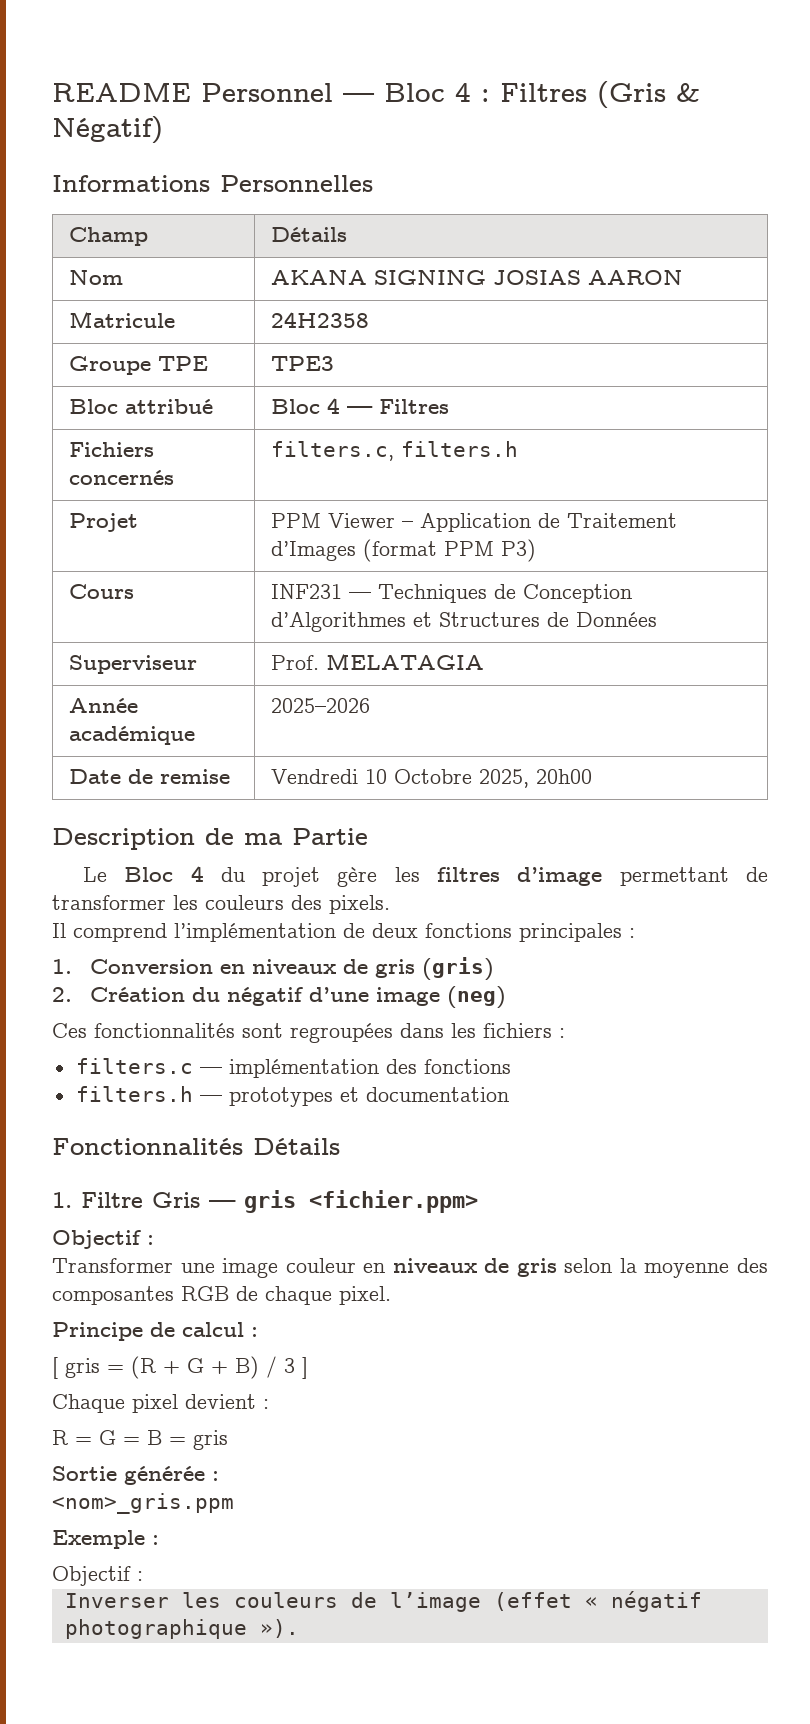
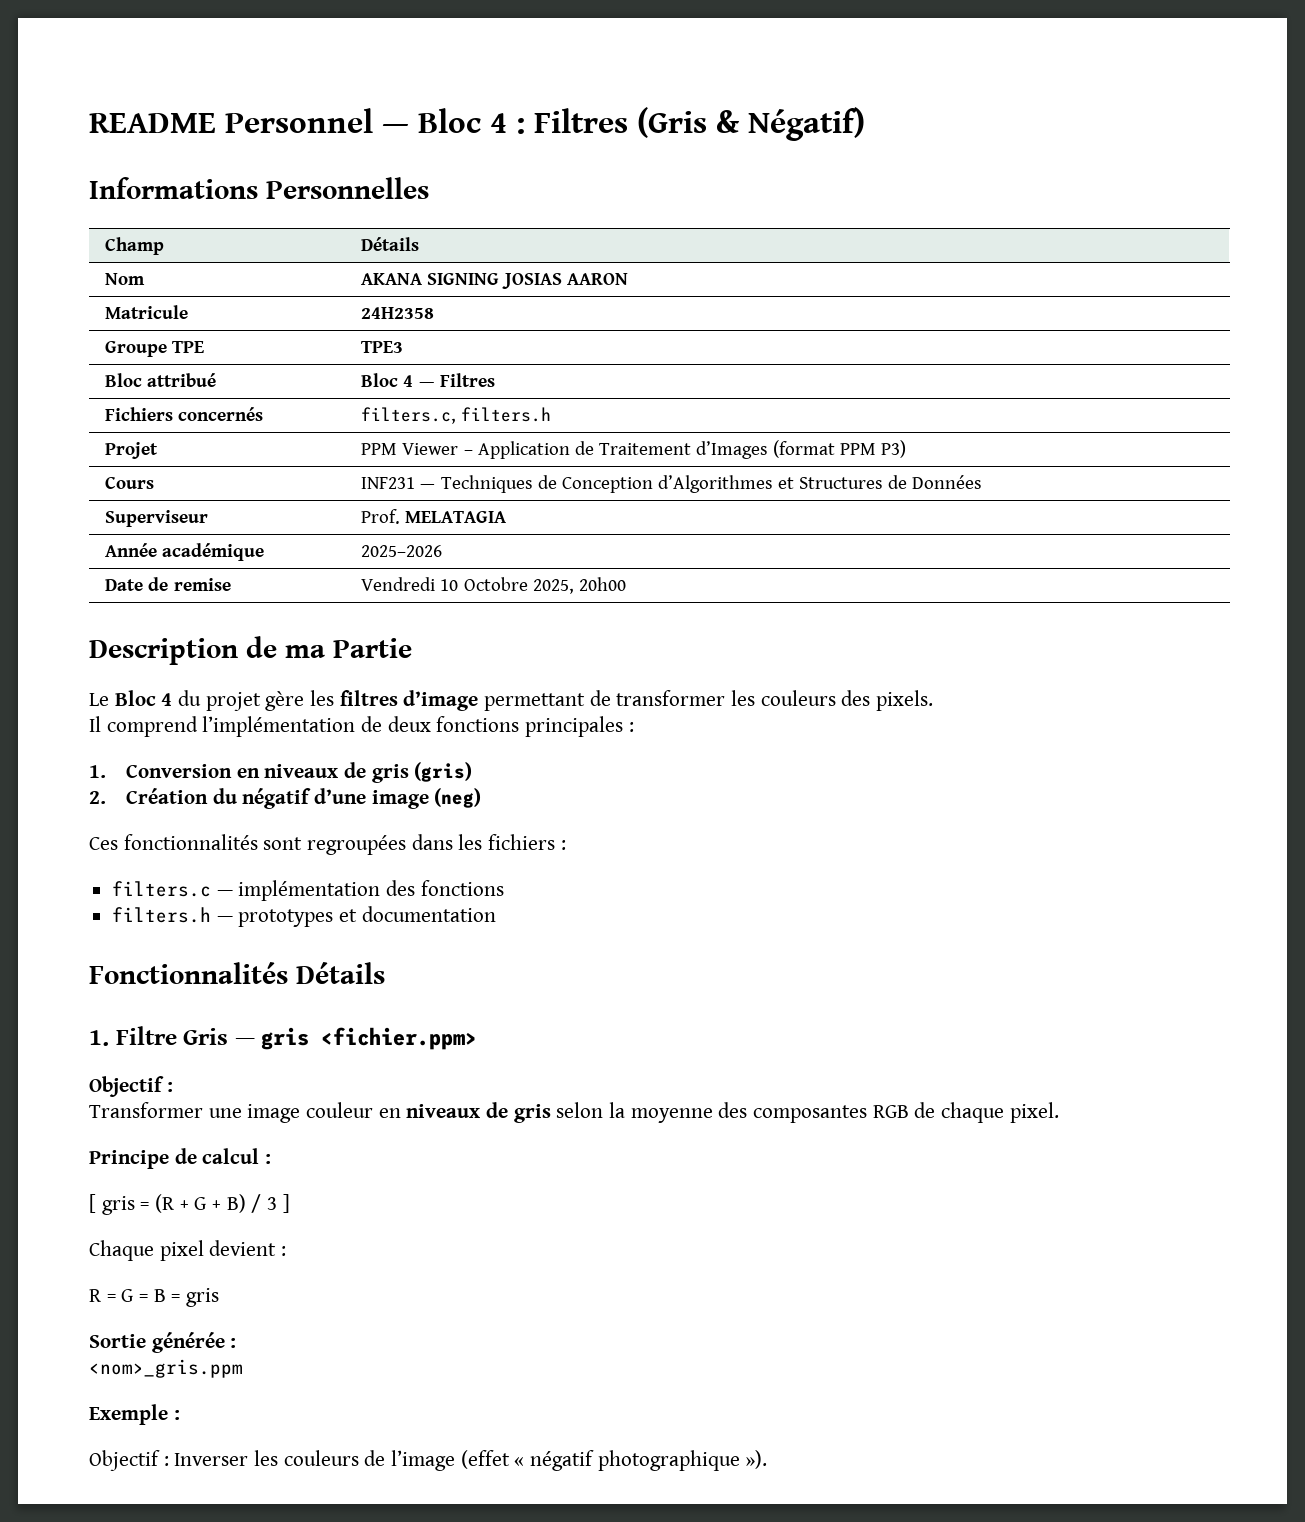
(143, 1576) // -> (169, 1461) none

